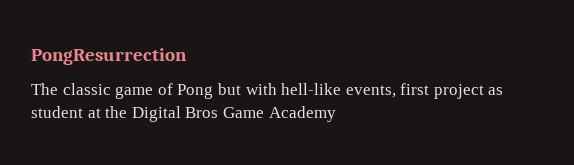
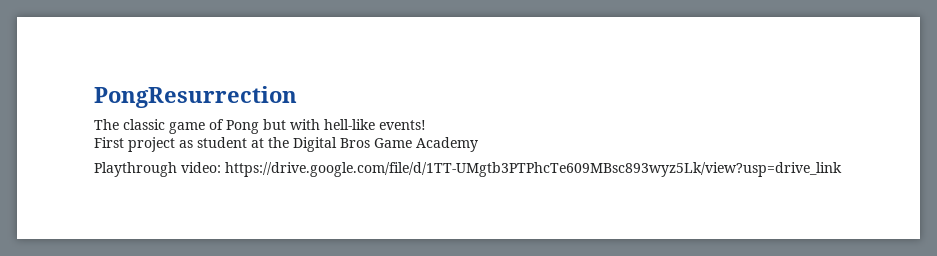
[345,83,430,98] events, first -> [379,120,426,130] [94,137,124,148] events! // First
(336, 114) none -> [94,162,842,177] // Playthrough video: https://drive.google.com/file/d/1TT-UMgtb3PTPhcTe609MBsc893wyz5Lk/view?usp=drive_link

